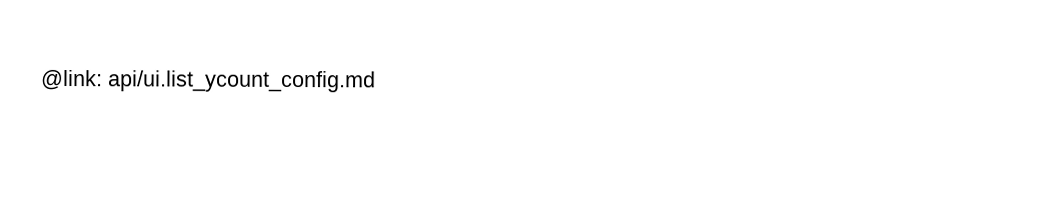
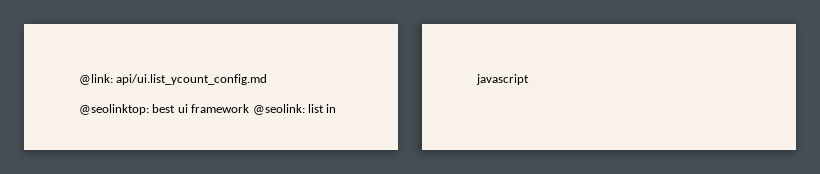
(376, 81) none -> [79,104,337,115] [476,74,529,85] // @seolinktop: best ui framework @seolink: list in javascript

